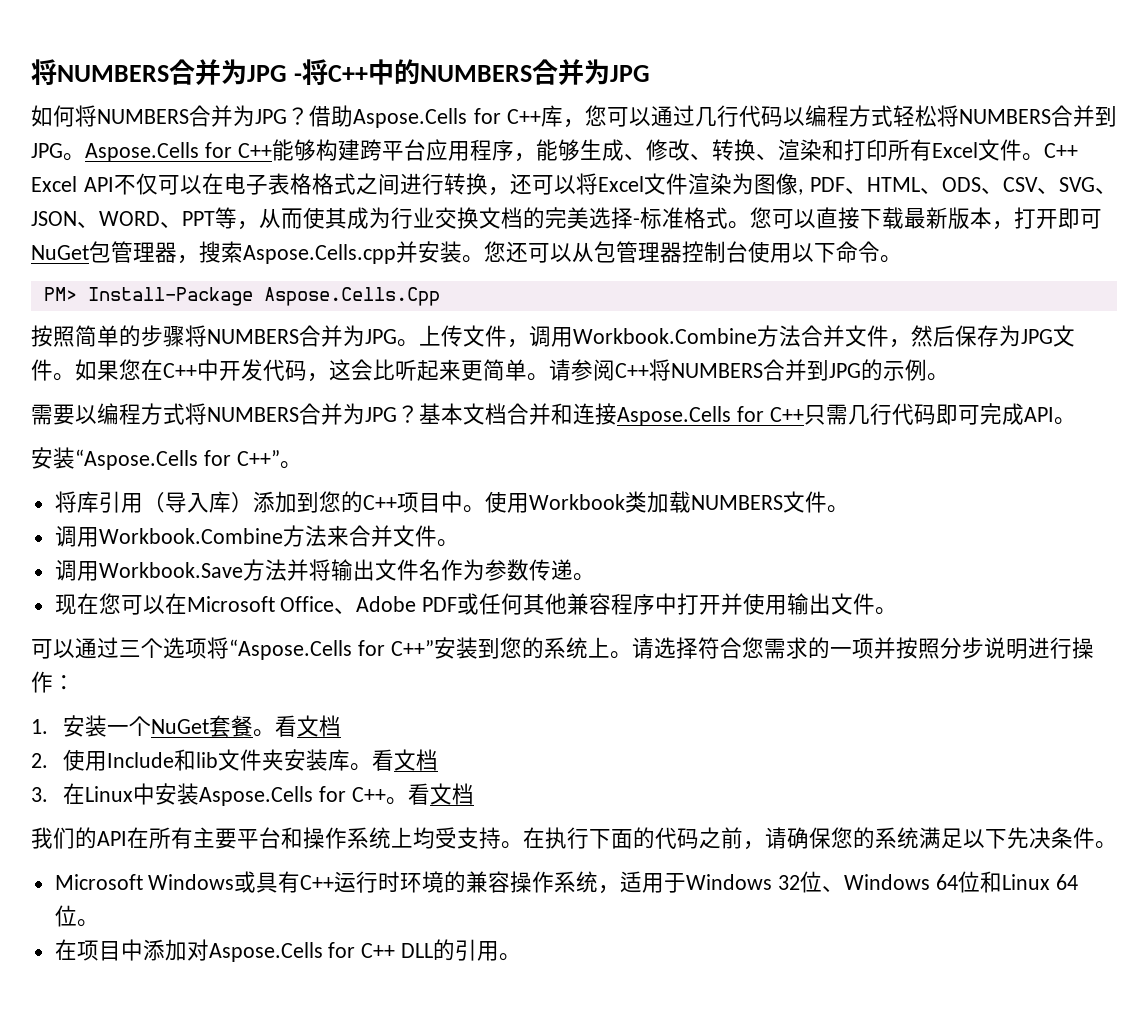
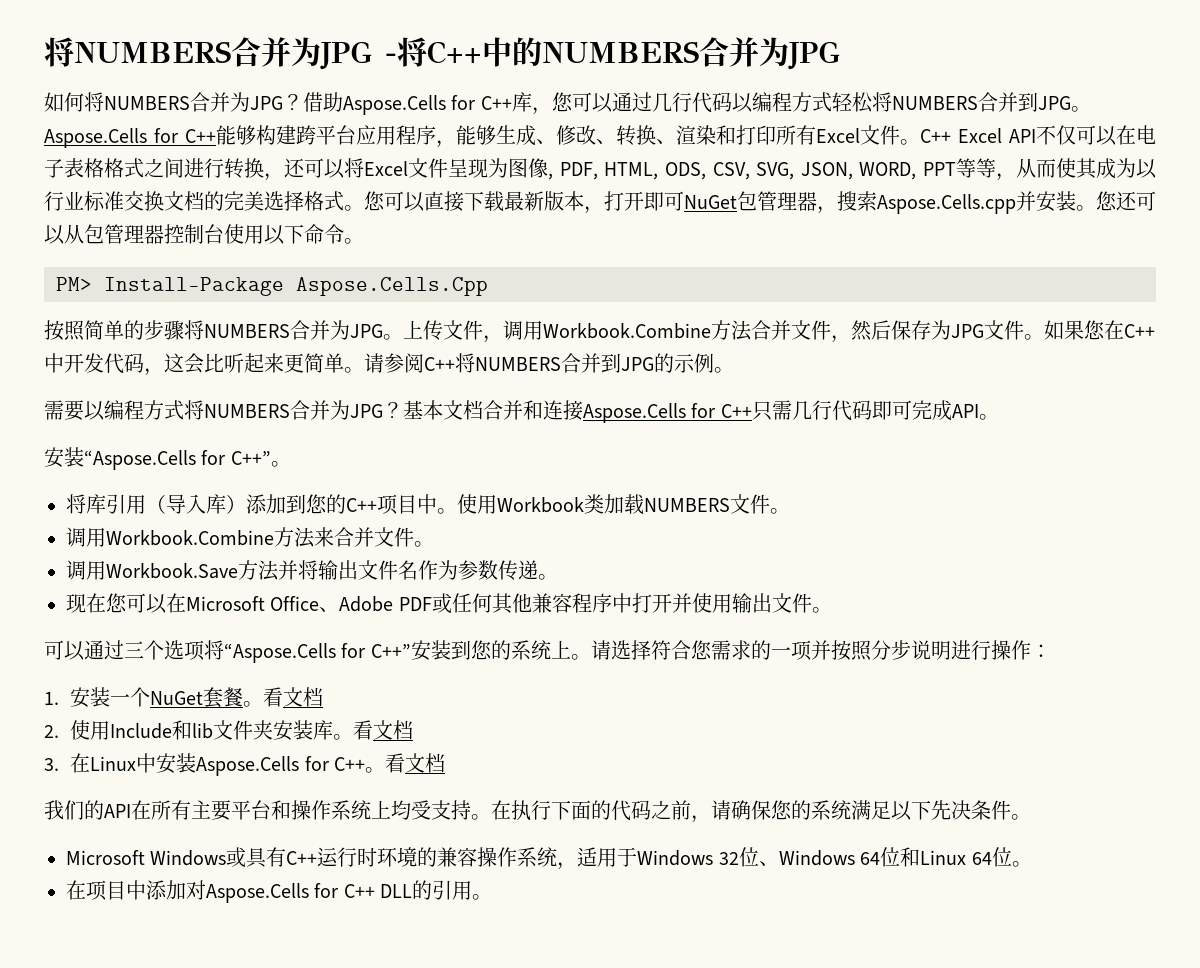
[688,173,732,195] 渲染 -> [448,159,488,178] 呈现
[810,177,1117,194] [31,211,215,228] PDF、HTML、ODS、CSV、SVG、JSON、WORD、PPT -> [559,158,976,180] PDF, HTML, ODS, CSV, SVG, JSON, WORD, PPT等
[391,207,435,229] 行业 -> [1136,159,1157,179] [44,191,124,211] 以行业标准
[633,207,684,229] -标准 -> (304, 201) none

